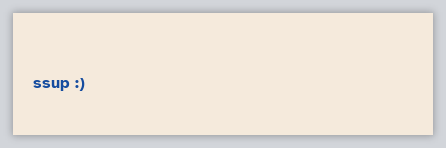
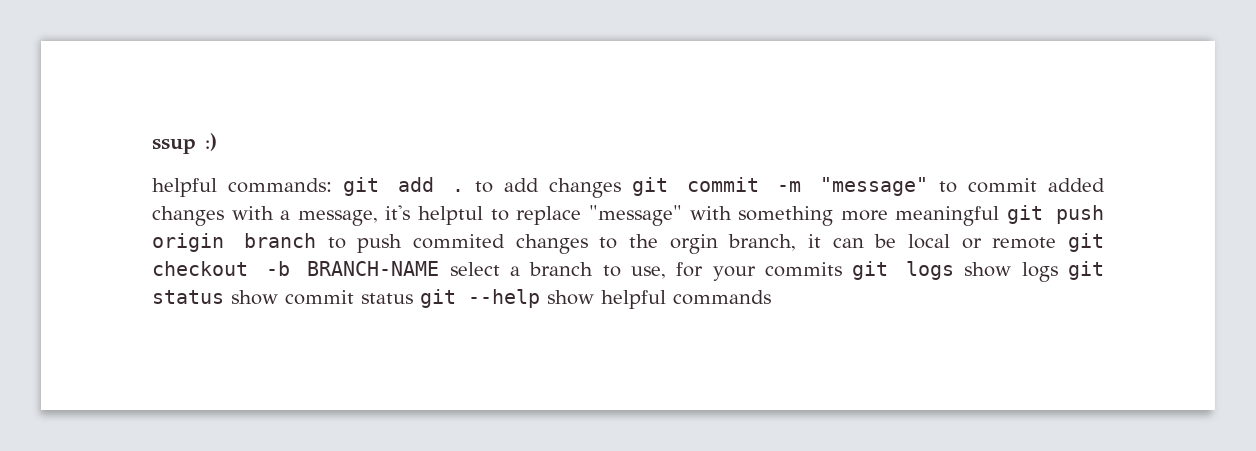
(85, 84) none -> [152,177,1105,198] [152,205,1104,226] [152,233,1104,254] [152,261,1105,282] [152,289,771,309] // helpful commands: git add . to add changes git commit -m "message" to commit added changes with a message, it's helptul to replace "message" with something more meaningful git push origin branch to push commited changes to the orgin branch, it can be local or remote git checkout -b BRANCH-NAME select a branch to use, for your commits git logs show logs git status show commit status git --help show helpful commands

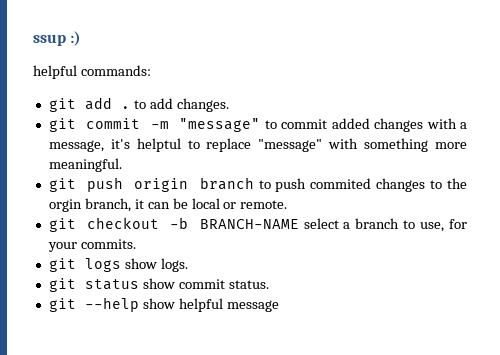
(332, 185) none -> (151, 70) //
[549,178,622,198] changes -> [176,98,229,112] changes. //
[895,206,1000,226] meaningful -> [48,158,122,172] meaningful. //
[992,237,1057,249] remote -> [240,200,288,209] remote. //
[765,262,842,277] commits -> [80,239,136,249] commits. //
[1021,262,1058,282] logs -> [160,258,188,272] logs. //
[361,293,413,304] status -> [228,280,269,289] status. //
[673,290,771,305] commands -> [226,300,279,312] message

